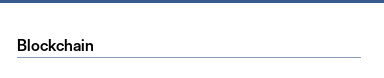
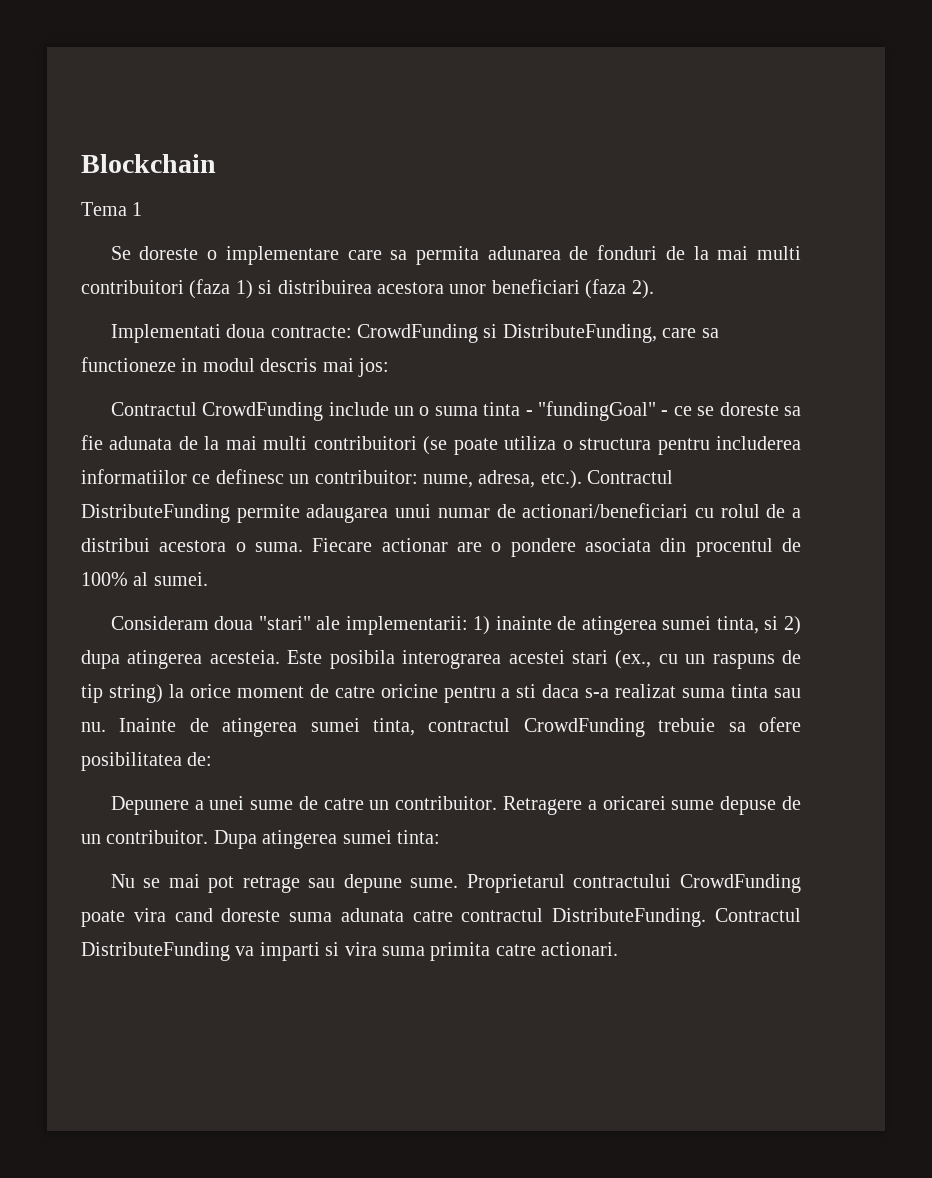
(94, 45) none -> [81,202,143,216] [110,245,802,265] [81,279,654,299] [110,324,719,343] [81,357,389,377] [110,401,801,421] [81,435,801,455] [81,469,674,489] [81,503,802,523] [81,538,801,557] [81,572,208,586] [110,616,801,635] [81,650,801,669] [81,684,801,703] [81,717,801,737] [81,752,213,771] [110,796,801,815] [81,830,440,849] [110,874,801,893] [81,908,801,927] [81,942,619,961] // Tema 1 // Se doreste o implementare care sa permita adunarea de fonduri de la mai multi contribuitori (faza 1) si distribuirea acestora unor beneficiari (faza 2). // Implementati doua contracte: CrowdFunding si DistributeFunding, care sa functioneze in modul descris mai jos: // Contractul CrowdFunding include un o suma tinta - "fundingGoal" - ce se doreste sa fie adunata de la mai multi contribuitori (se poate utiliza o structura pentru includerea informatiilor ce definesc un contribuitor: nume, adresa, etc.). Contractul DistributeFunding permite adaugarea unui numar de actionari/beneficiari cu rolul de a distribui acestora o suma. Fiecare actionar are o pondere asociata din procentul de 100% al sumei. // Consideram doua "stari" ale implementarii: 1) inainte de atingerea sumei tinta, si 2) dupa atingerea acesteia. Este posibila interograrea acestei stari (ex., cu un raspuns de tip string) la orice moment de catre oricine pentru a sti daca s-a realizat suma tinta sau nu. Inainte de atingerea sumei tinta, contractul CrowdFunding trebuie sa ofere posibilitatea de: // Depunere a unei sume de catre un contribuitor. Retragere a oricarei sume depuse de un contribuitor. Dupa atingerea sumei tinta: // Nu se mai pot retrage sau depune sume. Proprietarul contractului CrowdFunding poate vira cand doreste suma adunata catre contractul DistributeFunding. Contractul DistributeFunding va imparti si vira suma primita catre actionari.

